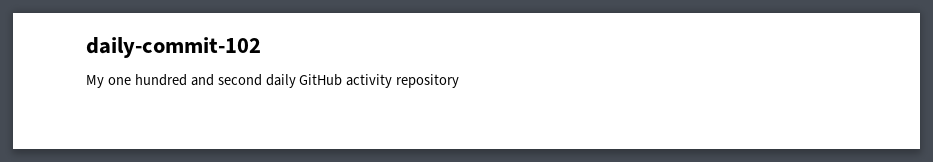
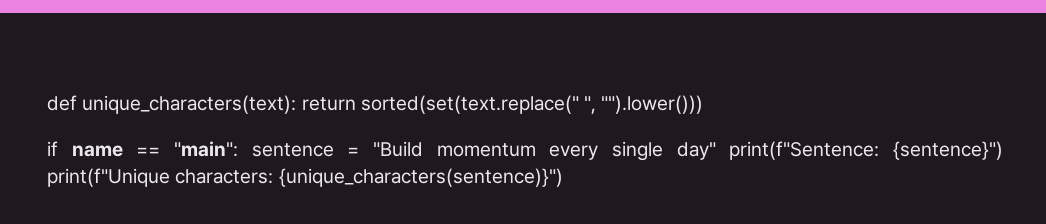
[86,37,261,58] [86,74,460,88] daily-commit-102 // My one hundred and second daily GitHub activity repository -> [47,95,704,114] [47,141,1003,161] [47,168,563,187] def unique_characters(text): return sorted(set(text.replace(" ", "").lower())) // if name == "main": sentence = "Build momentum every single day" print(f"Sentence: {sentence}") print(f"Unique characters: {unique_characters(sentence)}")

